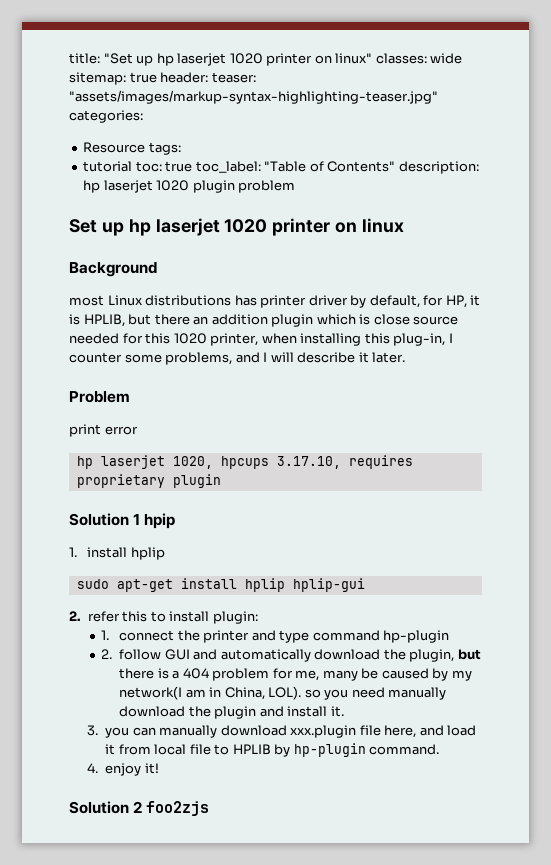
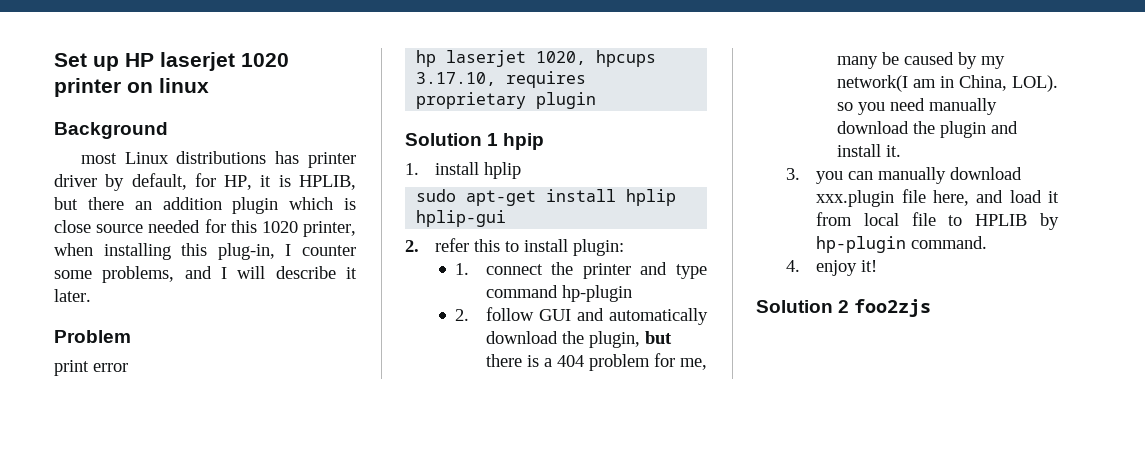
[69,53,463,66] [69,72,256,85] [69,90,438,104] [69,110,143,123] [83,142,181,155] [83,161,479,174] [83,180,296,193] title: "Set up hp laserjet 1020 printer on linux" classes: wide sitemap: true header: teaser: "assets/images/markup-syntax-highlighting-teaser.jpg" categories: // Resource tags: // tutorial toc: true toc_label: "Table of Contents" description: hp laserjet 1020 plugin problem // -> (54, 60) none
[128,219,151,236] hp -> [125,53,154,67] HP

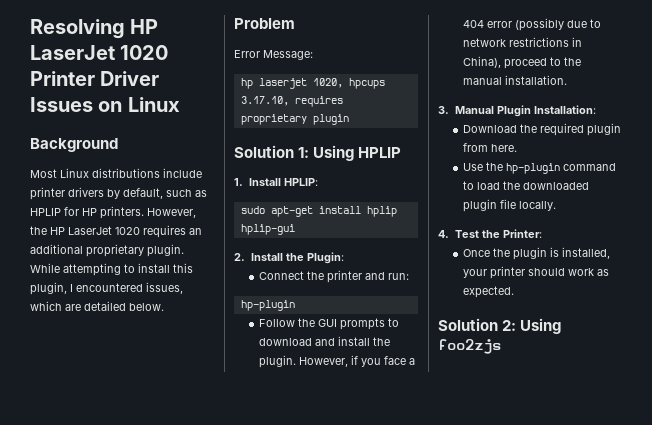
[54,52,289,71] [54,78,209,97] Set up HP laserjet 1020 printer on linux -> [30,19,159,39] [30,45,169,60] [30,71,160,86] [30,97,180,112] Resolving HP LaserJet 1020 Printer Driver Issues on Linux
[80,153,117,164] most -> [30,169,57,178] Most
[275,151,356,168] [54,173,356,191] [54,197,356,214] [54,219,356,237] [54,243,356,260] [54,266,357,283] [54,289,91,302] has printer driver by default, for HP, it is HPLIB, but there an addition plugin which is close source needed for this 1020 printer, when installing this plug-in, I counter some problems, and I will describe it later. -> [163,168,202,178] [30,187,207,200] [30,206,196,219] [30,225,202,238] [30,244,184,257] [30,263,193,276] [30,282,183,295] [30,301,164,311] include printer drivers by default, such as HPLIP for HP printers. However, the HP LaserJet 1020 requires an additional proprietary plugin. While attempting to install this plugin, I encountered issues, which are detailed below.
[54,360,128,376] print error -> [234,50,313,60] Error Message:
[487,133,545,150] [405,162,522,179] 1 hpip // 1. install hplip -> [298,145,402,161] [234,178,318,186] 1: Using HPLIP // 1. Install HPLIP:
[435,238,625,256] [455,263,543,275] refer this to install plugin: // 1. connect -> [250,252,344,264] [259,271,305,280] Install the Plugin: // Connect
[676,264,707,279] [485,285,558,298] type command -> [388,273,410,280] run: //
[455,307,708,325] [485,331,672,348] [485,353,707,371] [836,52,1005,69] [836,75,1058,92] [836,98,997,115] [836,121,1018,138] [836,144,901,157] [786,167,1023,184] [816,189,1059,207] [816,212,1059,230] [816,236,988,253] [786,260,878,276] [756,300,850,313] 2. follow GUI and automatically download the plugin, but there is a 404 problem for me, many be caused by my network(I am in China, LOL). so you need manually download the plugin and install it. // 3. you can manually download xxx.plugin file here, and load it from local file to HPLIB by hp-plugin command. // 4. enjoy it! // Solution 2 -> [259,318,400,330] [259,336,391,346] [259,355,416,368] [463,18,602,31] [463,37,583,47] [463,56,582,69] [463,75,568,85] [438,105,596,117] [463,123,622,136] [463,143,518,152] [463,162,617,174] [463,181,590,190] [463,199,557,212] [438,229,542,238] [463,247,611,260] [463,266,610,279] [463,286,515,298] [438,318,562,334] Follow the GUI prompts to download and install the plugin. However, if you face a 404 error (possibly due to network restrictions in China), proceed to the manual installation. // 3. Manual Plugin Installation: // Download the required plugin from here. // Use the hp-plugin command to load the downloaded plugin file locally. // 4. Test the Printer: // Once the plugin is installed, your printer should work as expected. // Solution 2: Using

